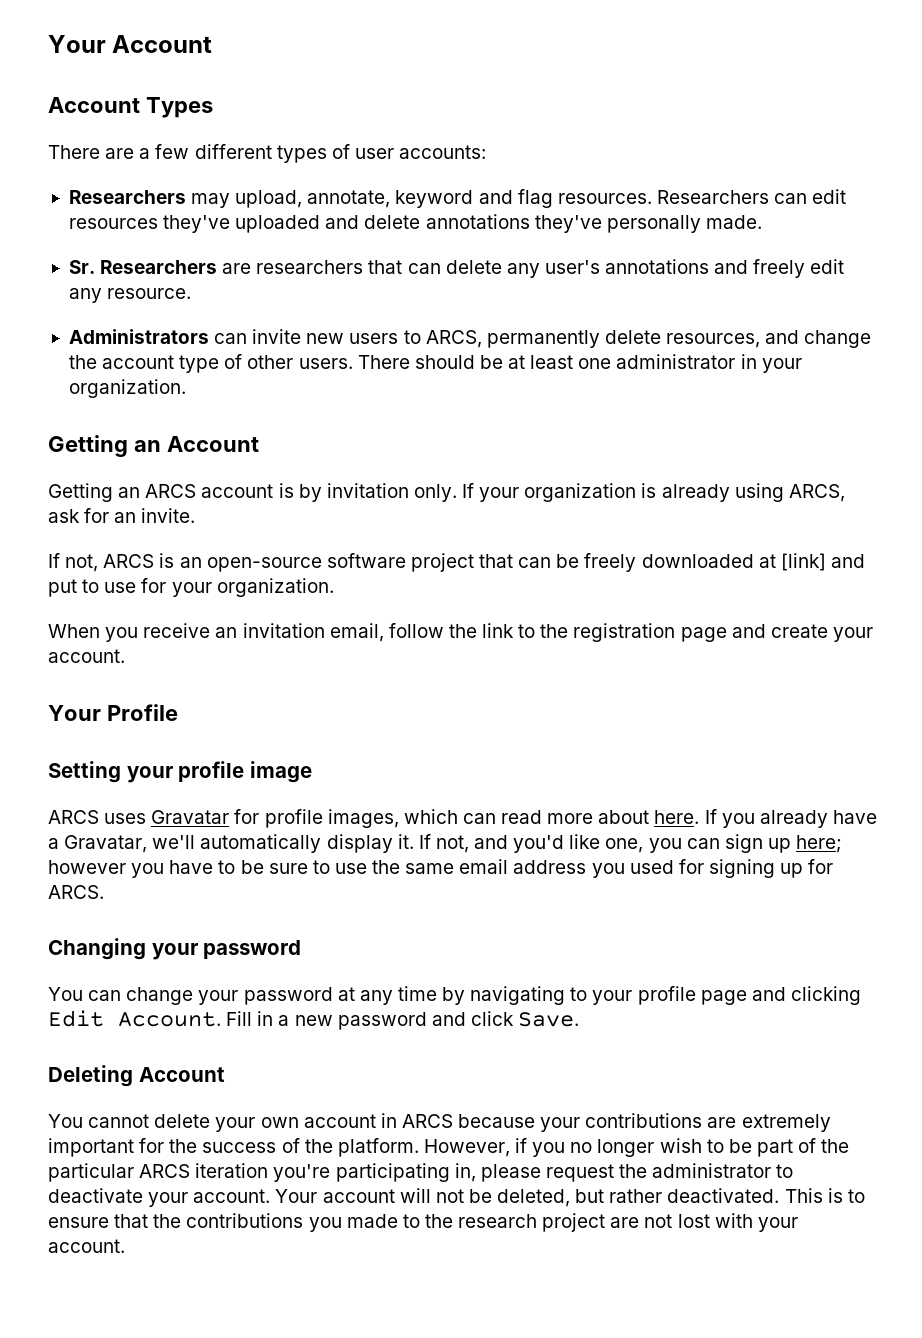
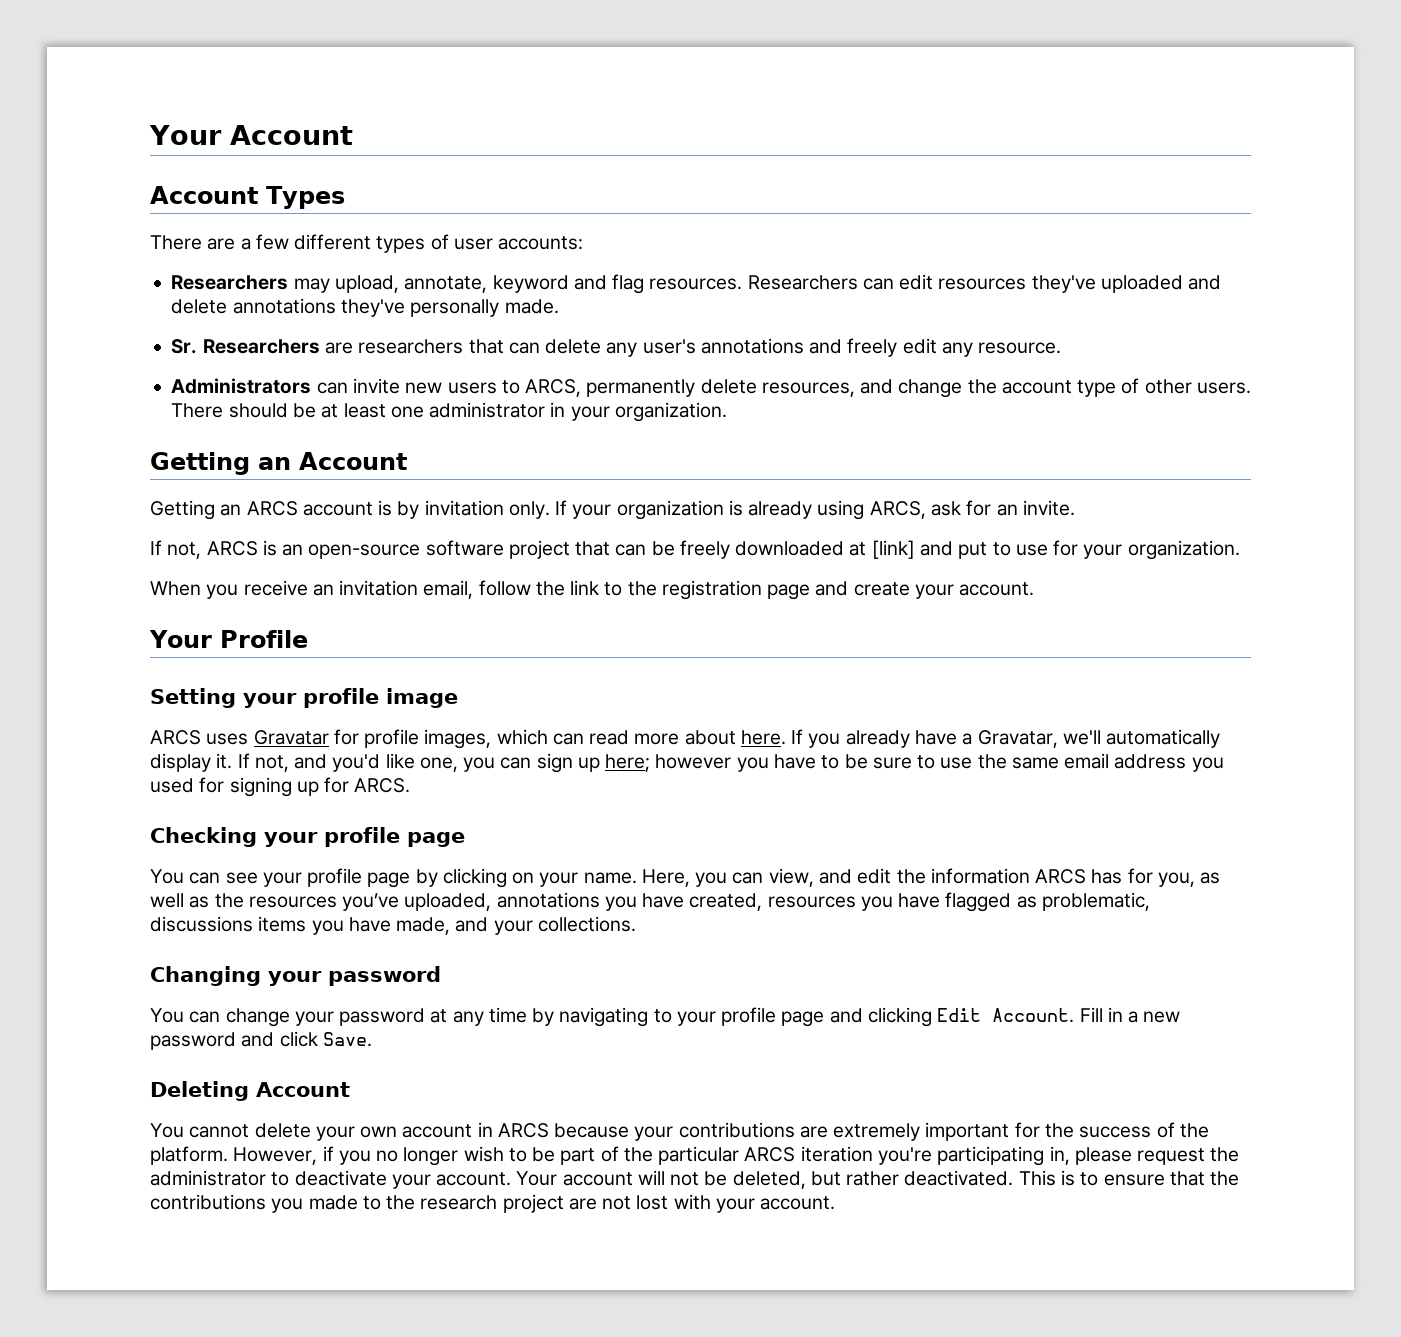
(104, 892) none -> [150,827,465,847] [150,868,1221,888] [150,892,1150,912] [150,916,636,935] // Checking your profile page // You can see your profile page by clicking on your name. Here, you can view, and edit the information ARCS has for you, as well as the resources you’ve uploaded, annotations you have created, resources you have flagged as problematic, discussions items you have made, and your collections.

